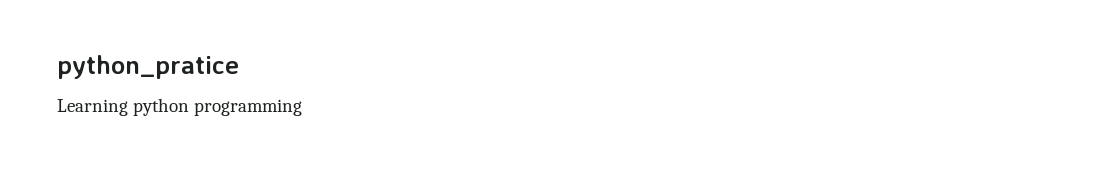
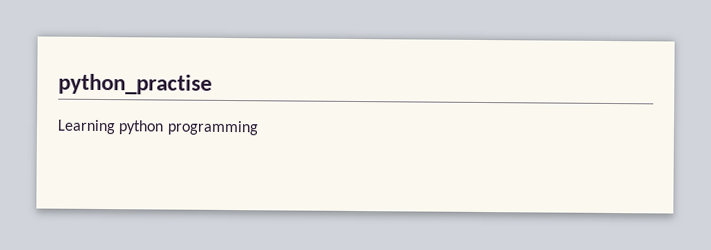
[57,55,239,79] python_pratice -> [58,73,213,95] python_practise

